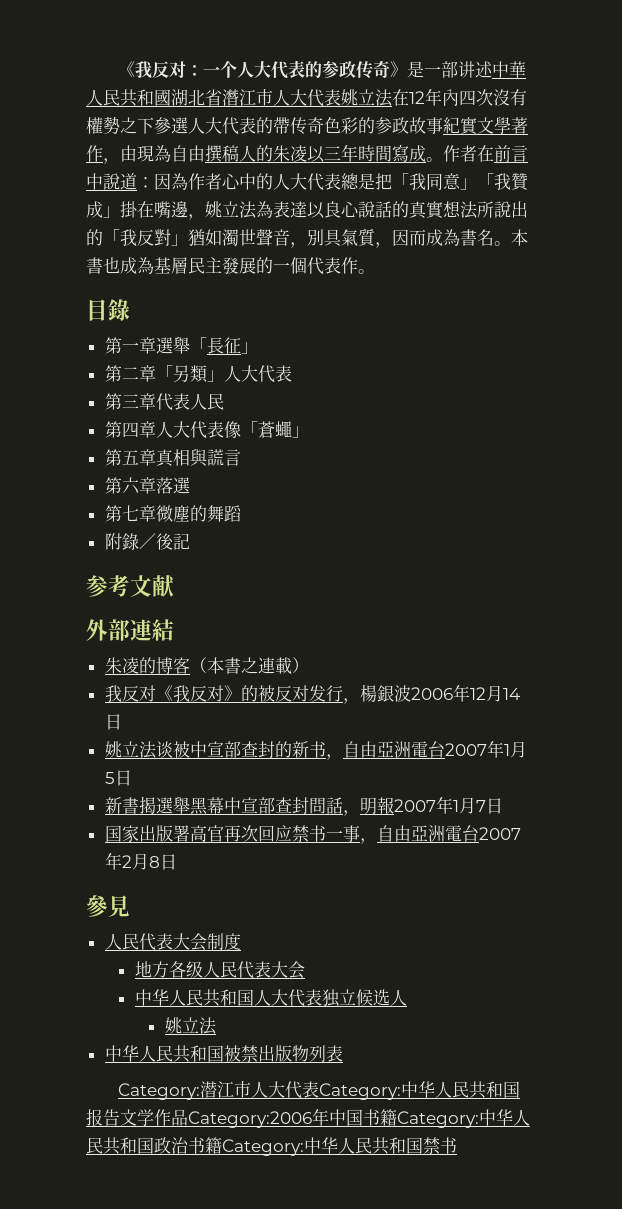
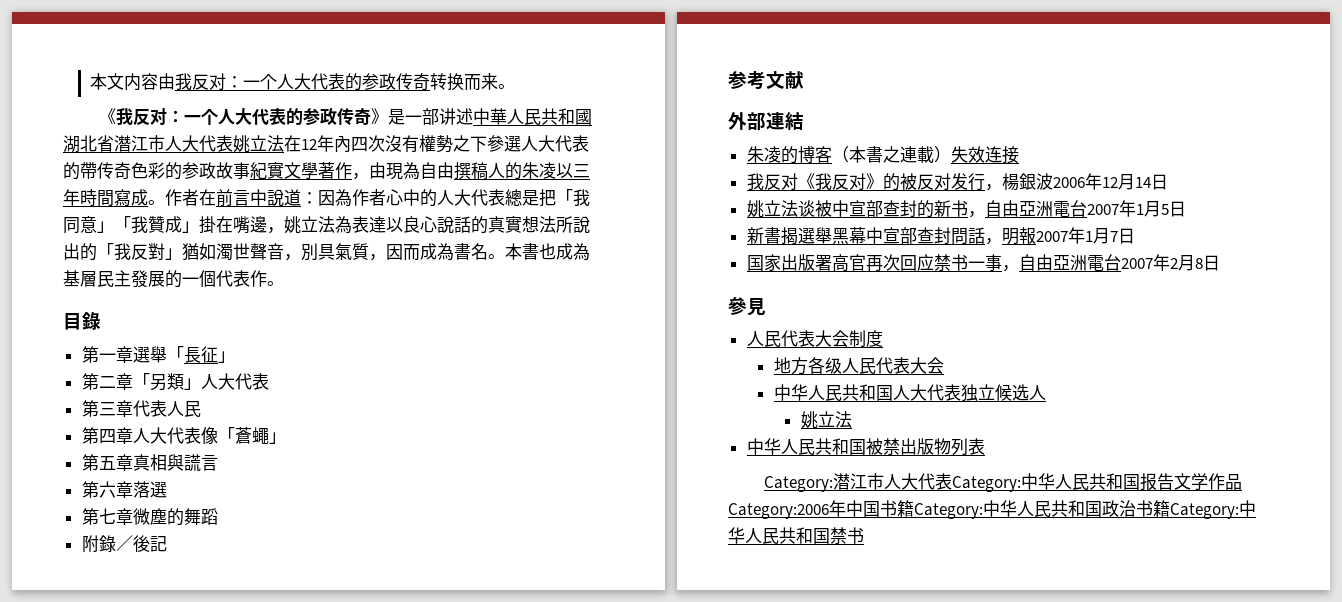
(117, 69) none -> [90,73,516,91] 本文内容由我反对：一个人大代表的参政传奇转换而来。 //
(309, 665) none -> [950,146,1019,164] 失效连接

